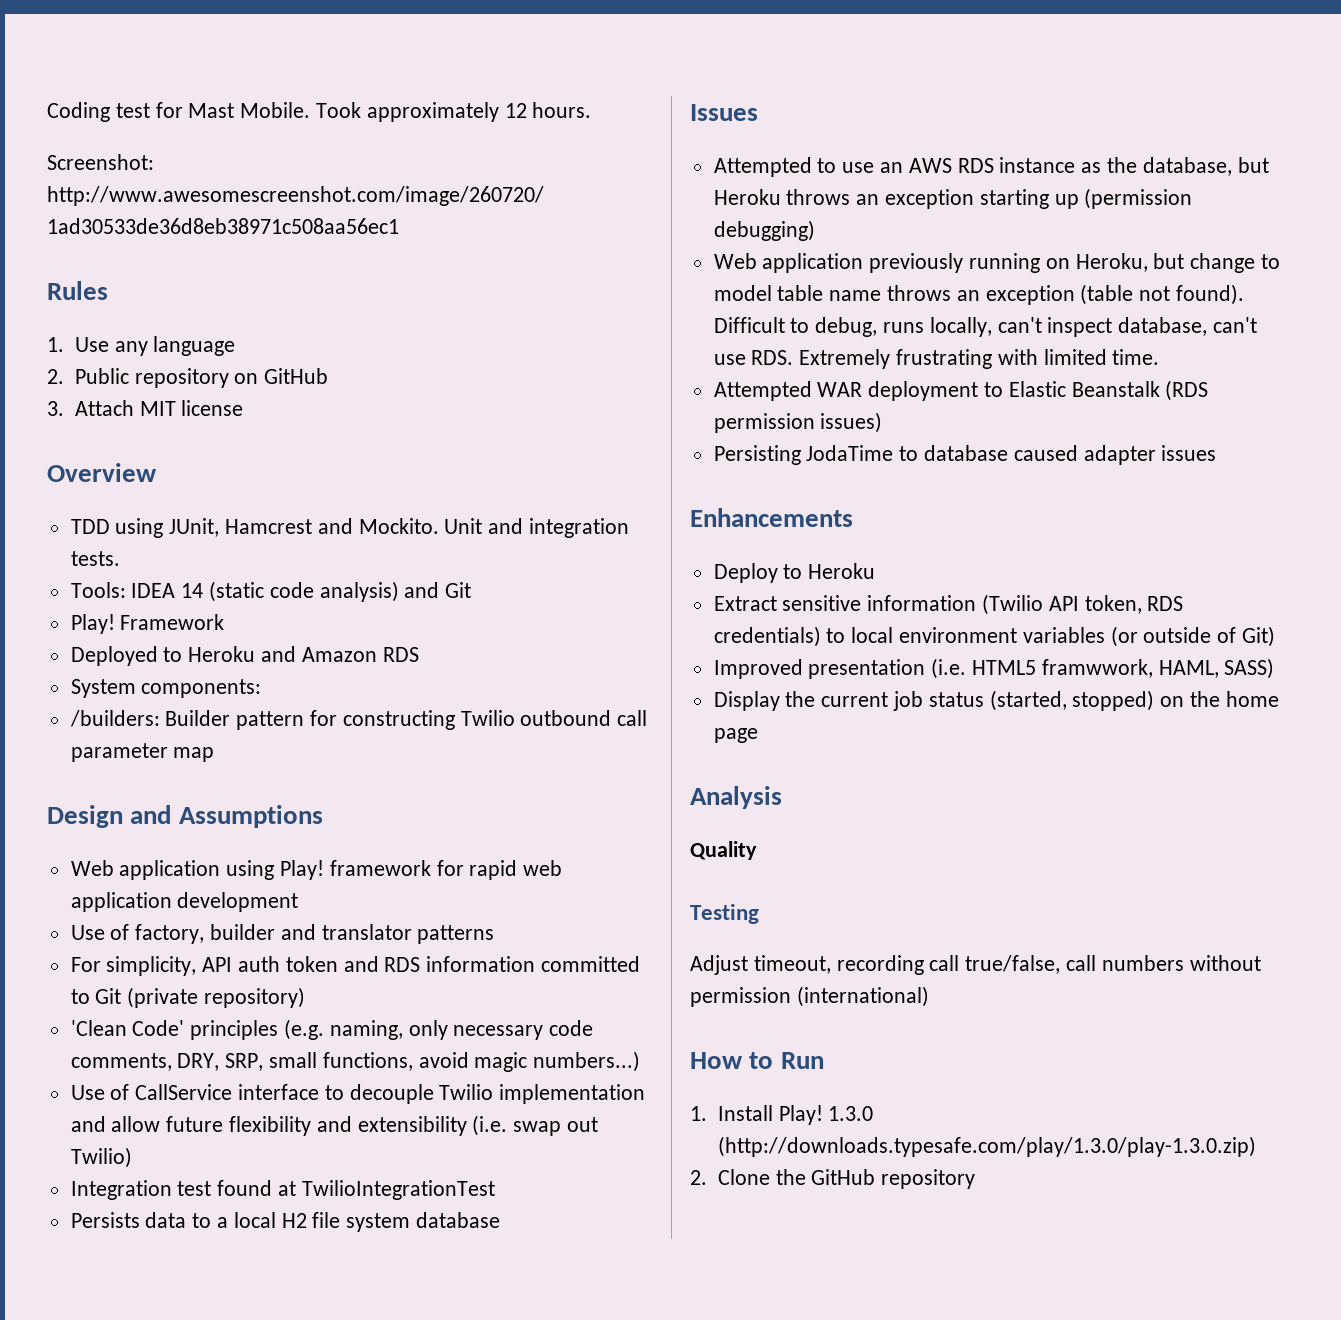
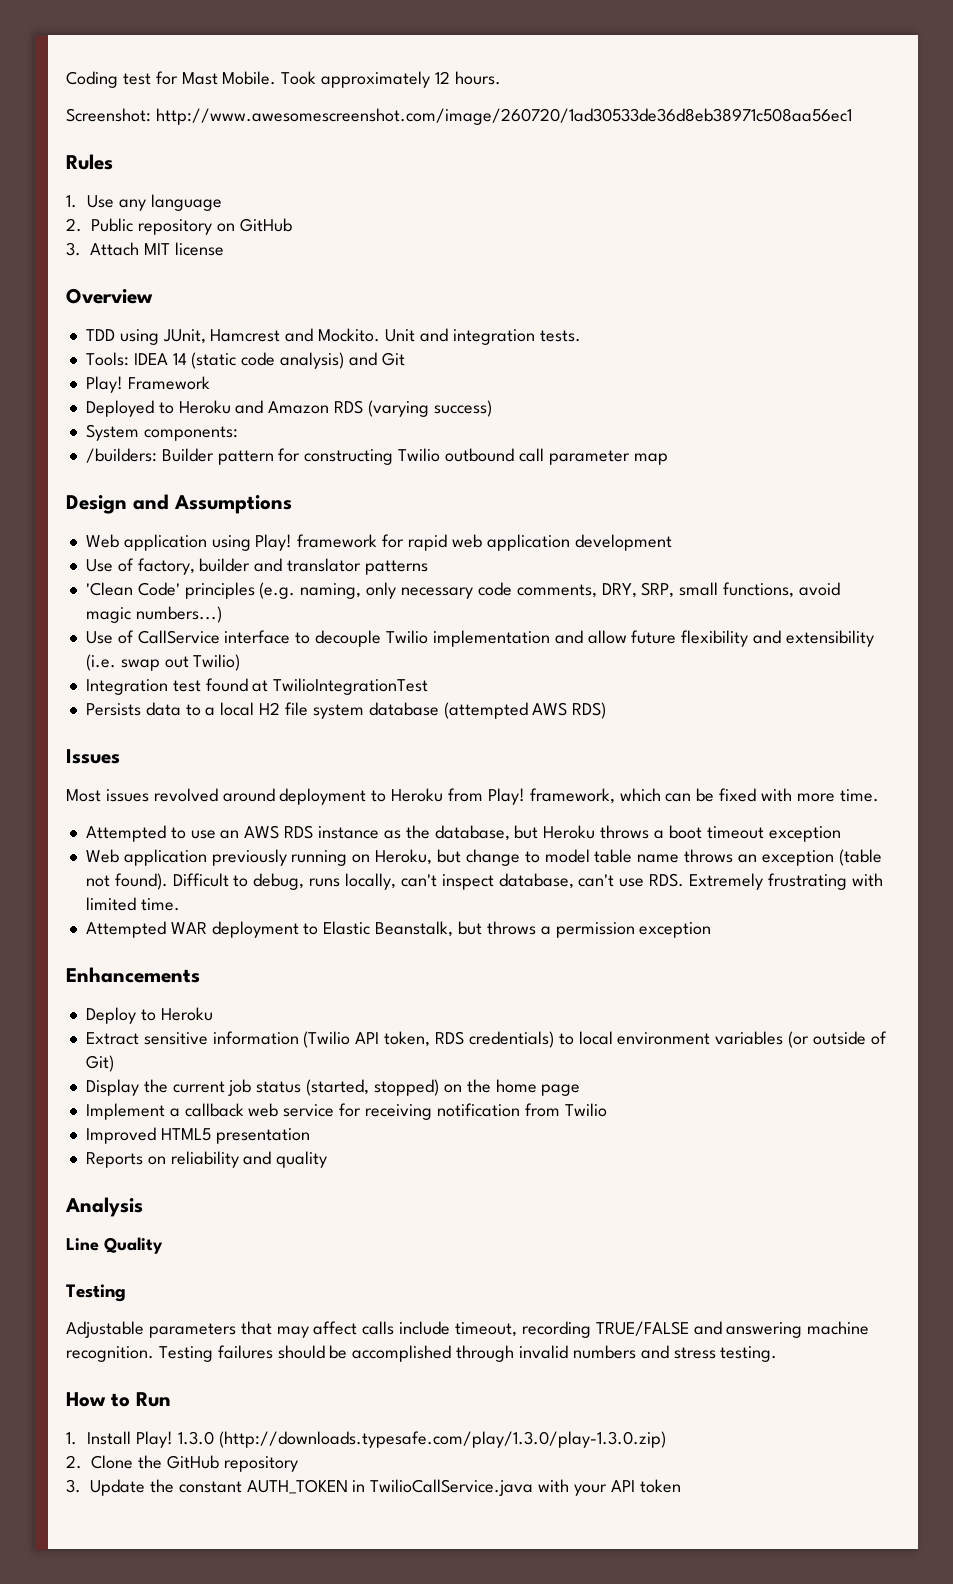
(419, 654) none -> [367,400,492,417] (varying success)
[70,956,641,976] [70,987,306,1008] // For simplicity, API auth token and RDS information committed to Git (private repository) -> (428, 567) none
[690,104,758,121] // Issues -> [443,702,607,719] [66,749,120,764] [66,788,879,805] (attempted AWS RDS) // Issues // Most issues revolved around deployment to Heroku from Play! framework, which can be fixed with more time.
[856,188,1193,209] [713,220,815,241] an exception starting up (permission debugging) -> [653,825,841,842] a boot timeout exception
[1071,380,1209,401] [713,412,883,433] [713,445,1217,465] Beanstalk (RDS permission issues) // Persisting JodaTime to database caused adapter issues -> [375,921,712,938] Beanstalk, but throws a permission exception
[713,658,1275,679] // Improved presentation (i.e. HTML5 framwwork, HAML, SASS) -> (114, 1063) none
(758, 735) none -> [85,1103,607,1120] [85,1127,310,1144] [85,1151,328,1168] // Implement a callback web service for receiving notification from Twilio // Improved HTML5 presentation // Reports on reliability and quality
(782, 797) none -> [66,1238,99,1251] Line
[690,955,1261,975] [690,986,929,1007] Adjust timeout, recording call true/false, call numbers without permission (international) -> [66,1321,870,1338] [66,1345,778,1362] Adjustable parameters that may affect calls include timeout, recording TRUE/FALSE and answering machine recognition. Testing failures should be accomplished through invalid numbers and stress testing.
(976, 1179) none -> [66,1479,681,1496] // 3. Update the constant AUTH_TOKEN in TwilioCallService.java with your API token

